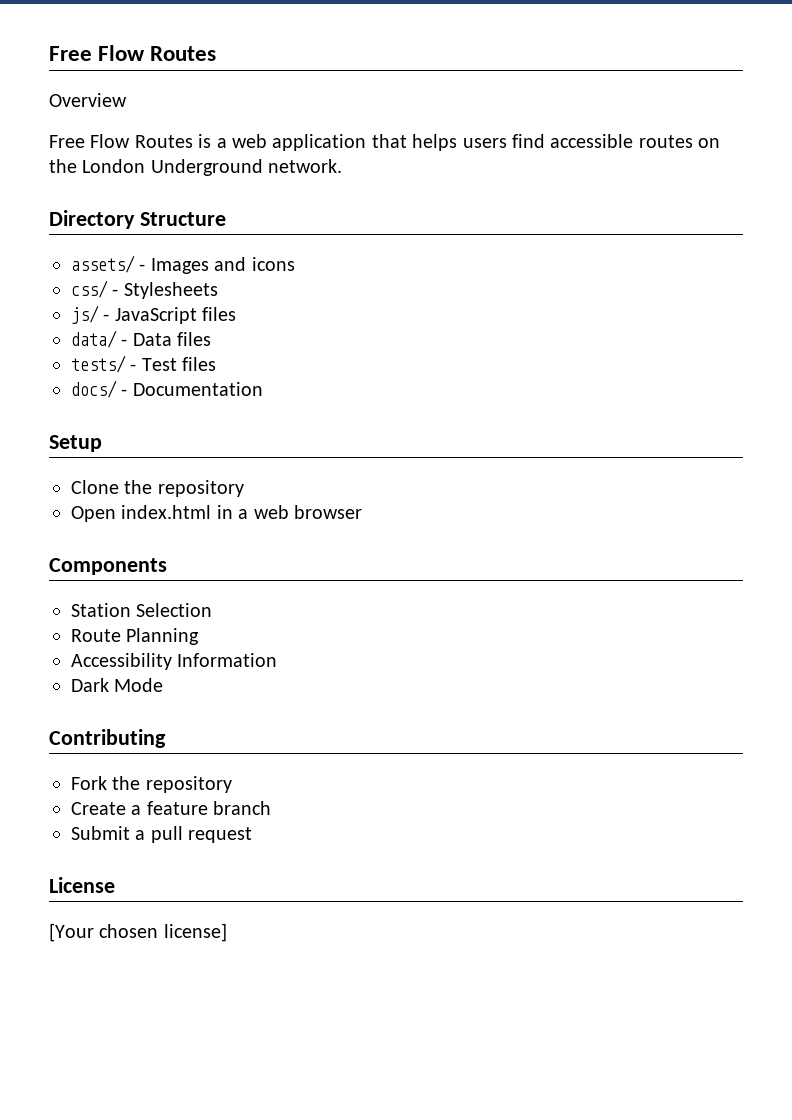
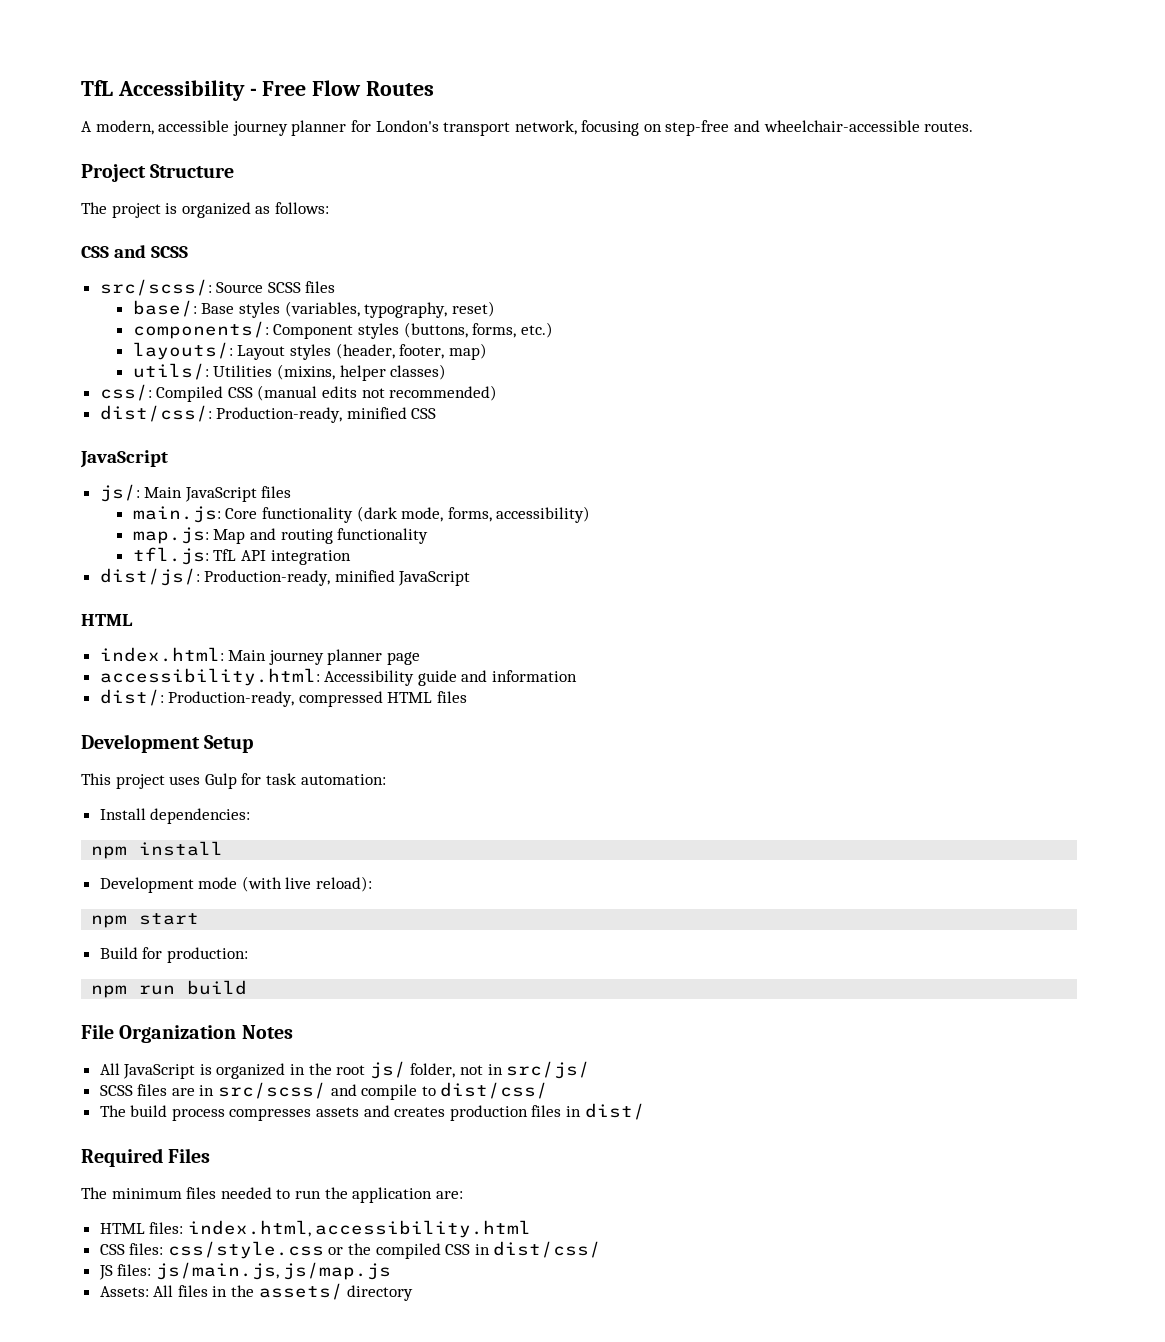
(49, 53) none -> [81,80,257,101] TfL Accessibility -
[49,93,127,107] [49,134,721,151] [49,159,343,176] [49,210,226,229] [71,255,295,274] [71,280,218,299] [71,305,237,324] [71,330,212,348] [71,355,217,373] [71,380,263,398] [49,435,102,452] [71,480,244,497] [71,505,362,522] [49,558,167,575] [71,603,213,617] [71,628,200,645] [71,653,278,670] [71,678,164,692] [49,729,166,748] [71,776,232,793] [71,801,272,815] [71,826,253,843] [49,877,115,893] [49,923,227,942] Overview // Free Flow Routes is a web application that helps users find accessible routes on the London Underground network. // Directory Structure // assets/ - Images and icons // css/ - Stylesheets // js/ - JavaScript files // data/ - Data files // tests/ - Test files // docs/ - Documentation // Setup // Clone the repository // Open index.html in a web browser // Components // Station Selection // Route Planning // Accessibility Information // Dark Mode // Contributing // Fork the repository // Create a feature branch // Submit a pull request // License // [Your chosen license] -> [81,120,974,136] [81,164,235,182] [81,202,329,218] [81,245,188,258] [99,279,336,296] [132,300,495,318] [132,321,553,339] [132,342,487,360] [132,363,447,381] [99,384,498,402] [99,405,437,423] [80,450,168,468] [99,484,292,502] [132,506,591,523] [132,527,429,544] [132,547,351,565] [99,568,471,586] [81,614,133,626] [99,647,421,665] [99,668,578,686] [99,689,468,707] [81,734,254,753] [81,773,386,789] [99,808,251,824] [91,841,224,859] [99,876,373,893] [91,913,200,928] [99,947,248,963] [91,980,248,998] [81,1024,293,1043] [99,1061,591,1079] [99,1082,549,1100] [99,1103,645,1121] [81,1148,211,1167] [81,1187,463,1203] [99,1220,532,1238] [99,1241,602,1259] [98,1262,392,1280] [99,1283,414,1301] A modern, accessible journey planner for London's transport network, focusing on step-free and wheelchair-accessible routes. // Project Structure // The project is organized as follows: // CSS and SCSS // src/scss/: Source SCSS files // base/: Base styles (variables, typography, reset) // components/: Component styles (buttons, forms, etc.) // layouts/: Layout styles (header, footer, map) // utils/: Utilities (mixins, helper classes) // css/: Compiled CSS (manual edits not recommended) // dist/css/: Production-ready, minified CSS // JavaScript // js/: Main JavaScript files // main.js: Core functionality (dark mode, forms, accessibility) // map.js: Map and routing functionality // tfl.js: TfL API integration // dist/js/: Production-ready, minified JavaScript // HTML // index.html: Main journey planner page // accessibility.html: Accessibility guide and information // dist/: Production-ready, compressed HTML files // Development Setup // This project uses Gulp for task automation: // Install dependencies: // npm install // Development mode (with live reload): // npm start // Build for production: // npm run build // File Organization Notes // All JavaScript is organized in the root js/ folder, not in src/js/ // SCSS files are in src/scss/ and compile to dist/css/ // The build process compresses assets and creates production files in dist/ // Required Files // The minimum files needed to run the application are: // HTML files: index.html, accessibility.html // CSS files: css/style.css or the compiled CSS in dist/css/ // JS files: js/main.js, js/map.js // Assets: All files in the assets/ directory

